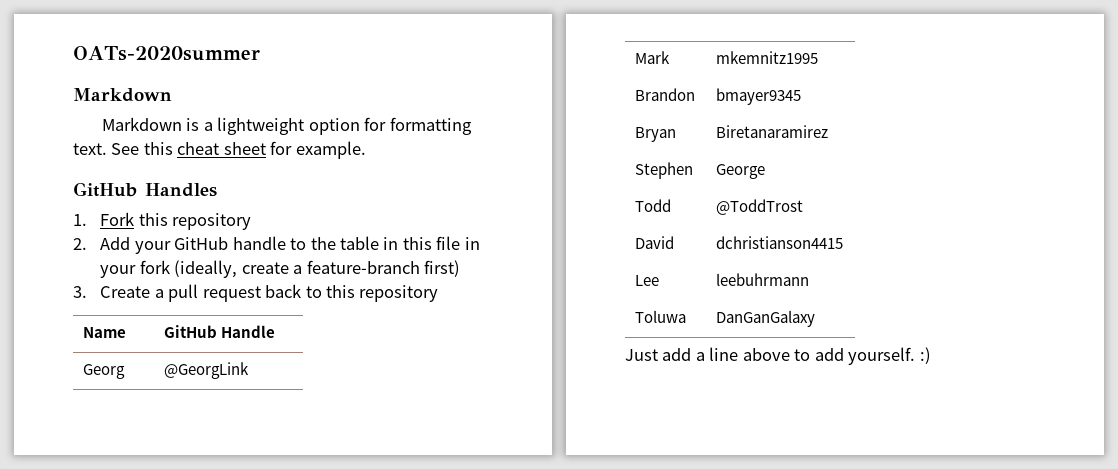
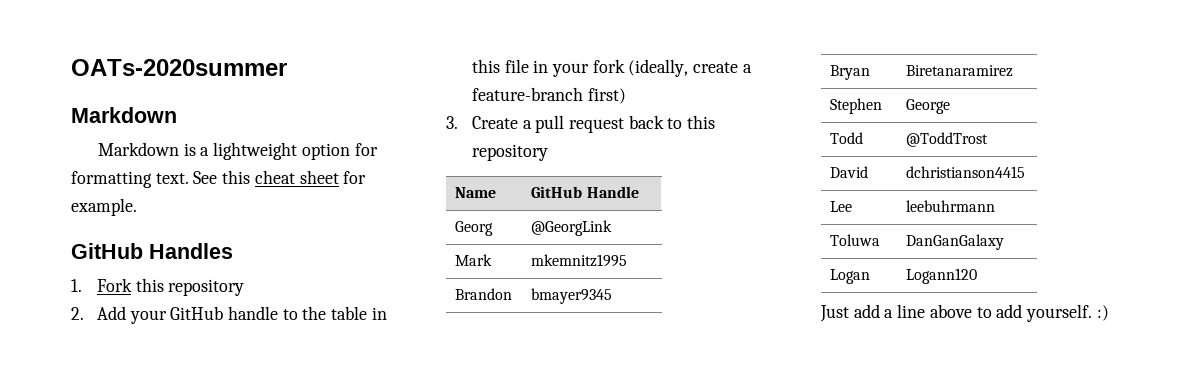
(816, 318) none -> [830,269,871,284] [906,268,978,284] // Logan | Logann120

